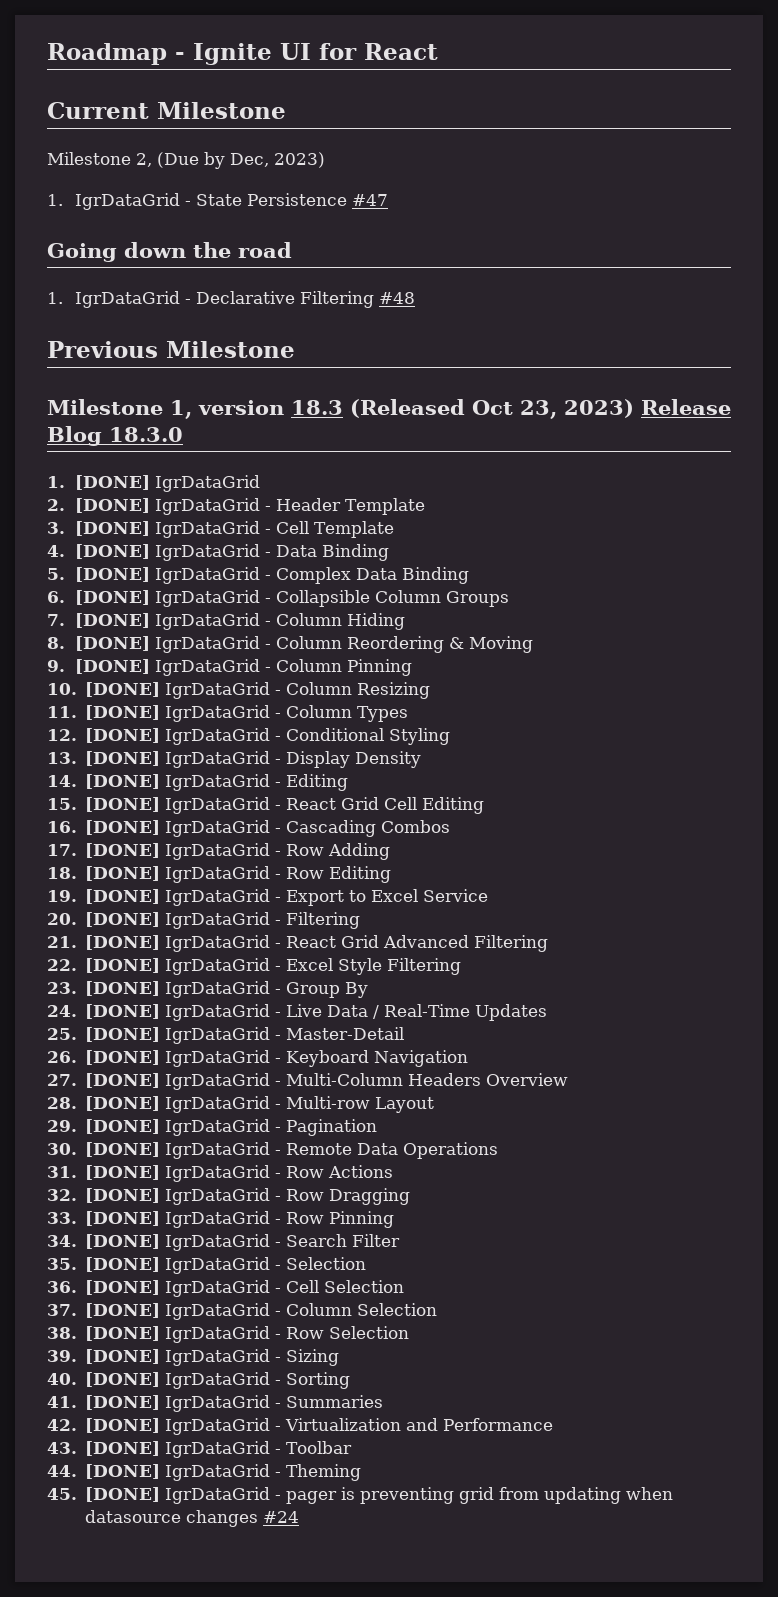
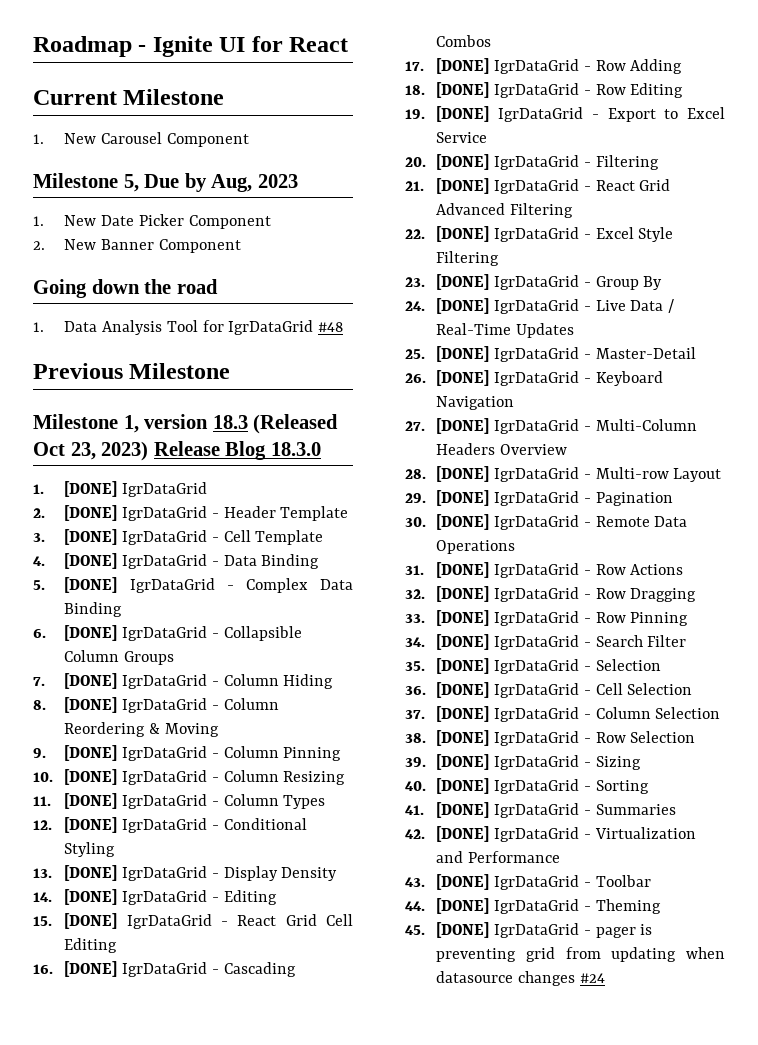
[47,152,325,169] [47,193,389,210] Milestone 2, (Due by Dec, 2023) // 1. IgrDataGrid - State Persistence #47 -> [33,132,249,147] [33,173,298,192] [33,214,271,229] [33,239,241,253] 1. New Carousel Component // Milestone 5, Due by Aug, 2023 // 1. New Date Picker Component // 2. New Banner Component
[75,291,375,308] IgrDataGrid - Declarative Filtering -> [64,320,314,335] Data Analysis Tool for IgrDataGrid

